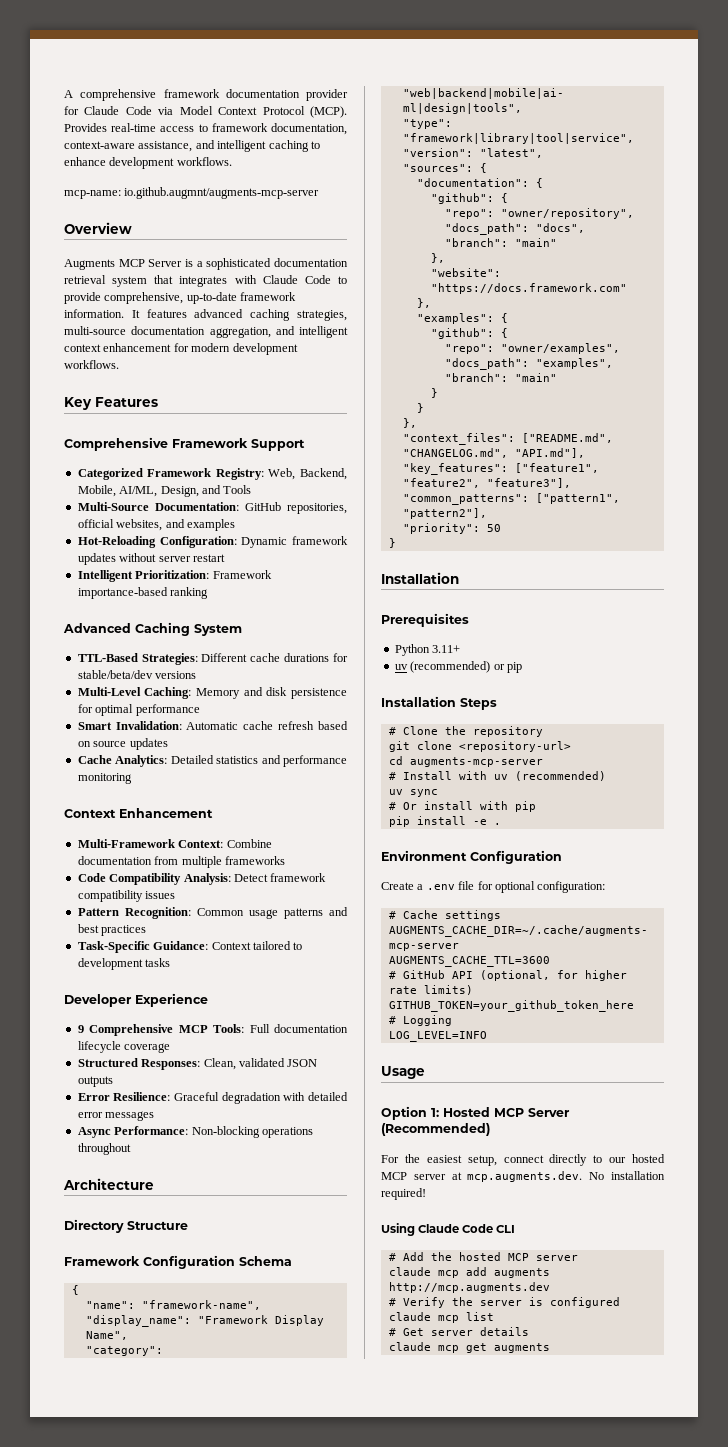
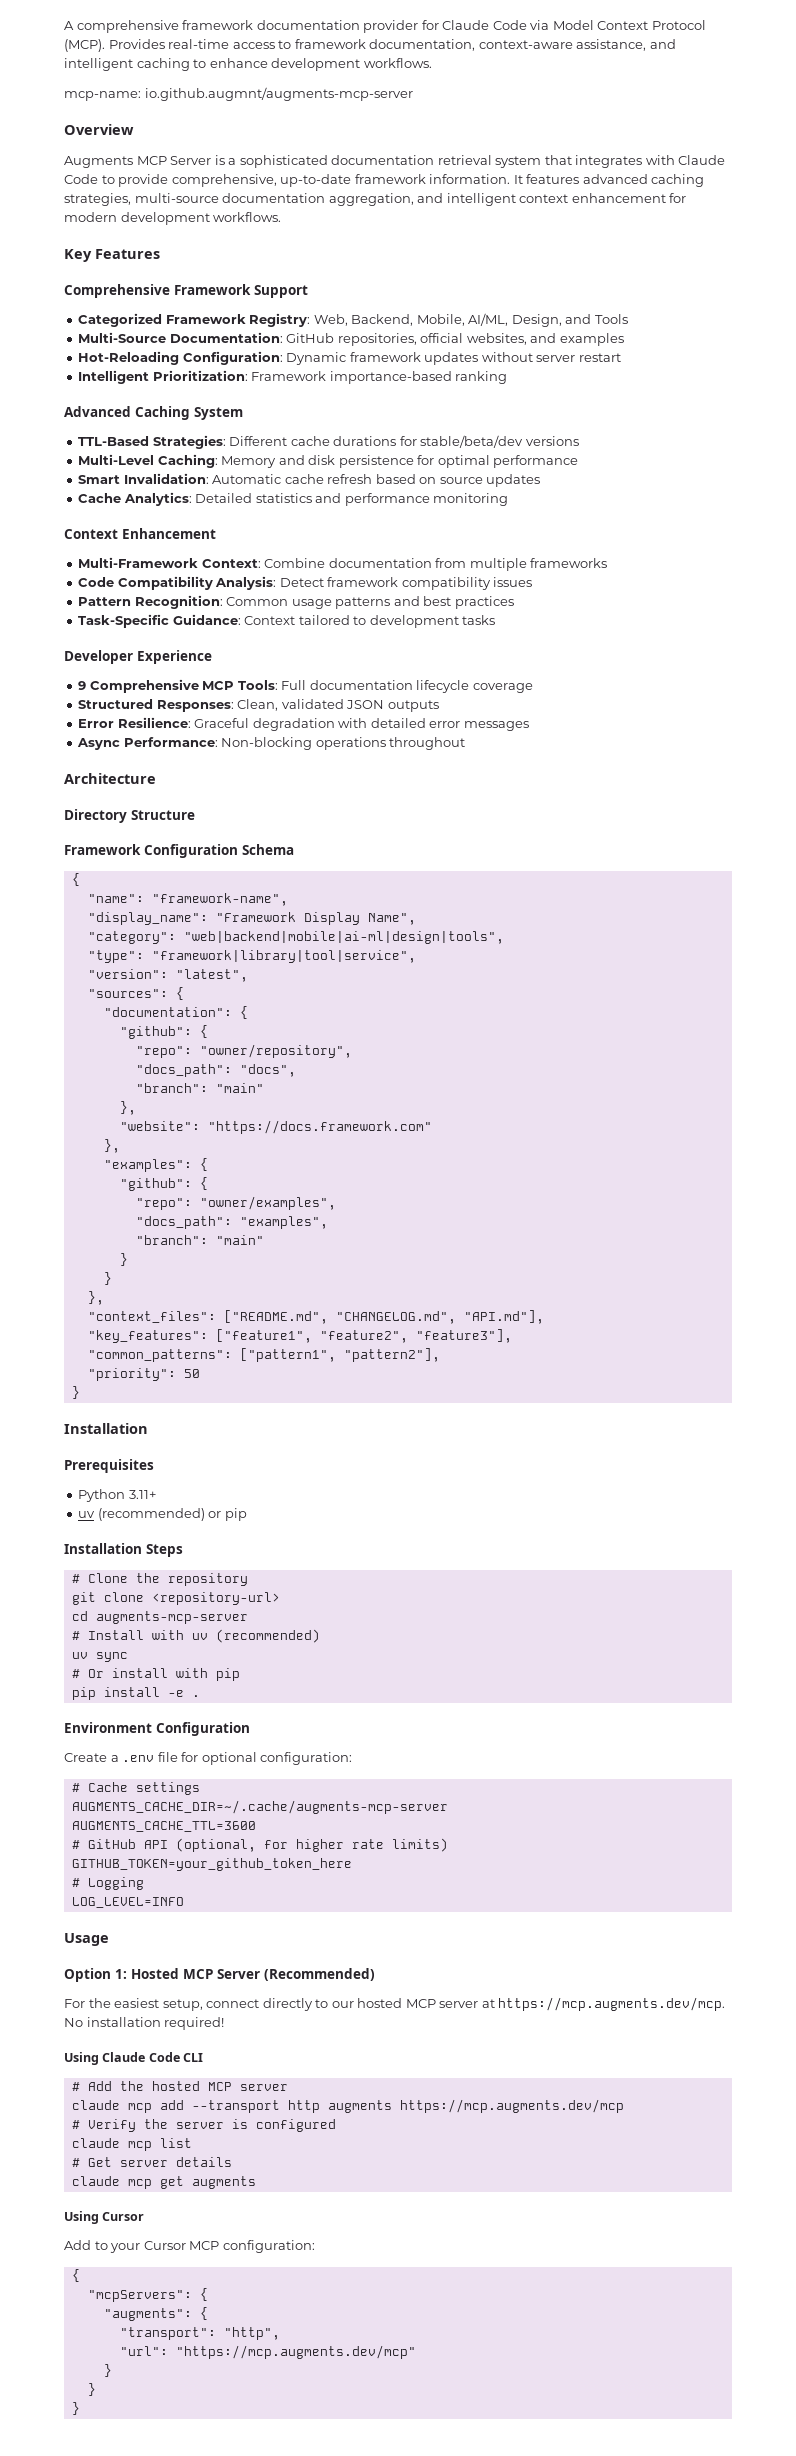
[467,1171,583,1182] mcp.augments.dev. -> [498,1997,726,2011] https://mcp.augments.dev/mcp.
[493,1268,550,1278] [388,1282,550,1293] augments http://mcp.augments.dev -> [191,2099,624,2113] --transport http augments https://mcp.augments.dev/mcp
(550, 1348) none -> [64,2211,145,2224] [64,2240,315,2253] [71,2269,80,2282] [87,2288,208,2302] [103,2307,208,2321] [119,2327,280,2340] [119,2345,416,2359] [103,2364,112,2377] [87,2383,96,2396] [71,2402,80,2415] // Using Cursor // Add to your Cursor MCP configuration: // { // "mcpServers": { // "augments": { // "transport": "http", // "url": "https://mcp.augments.dev/mcp" // } // } // }

